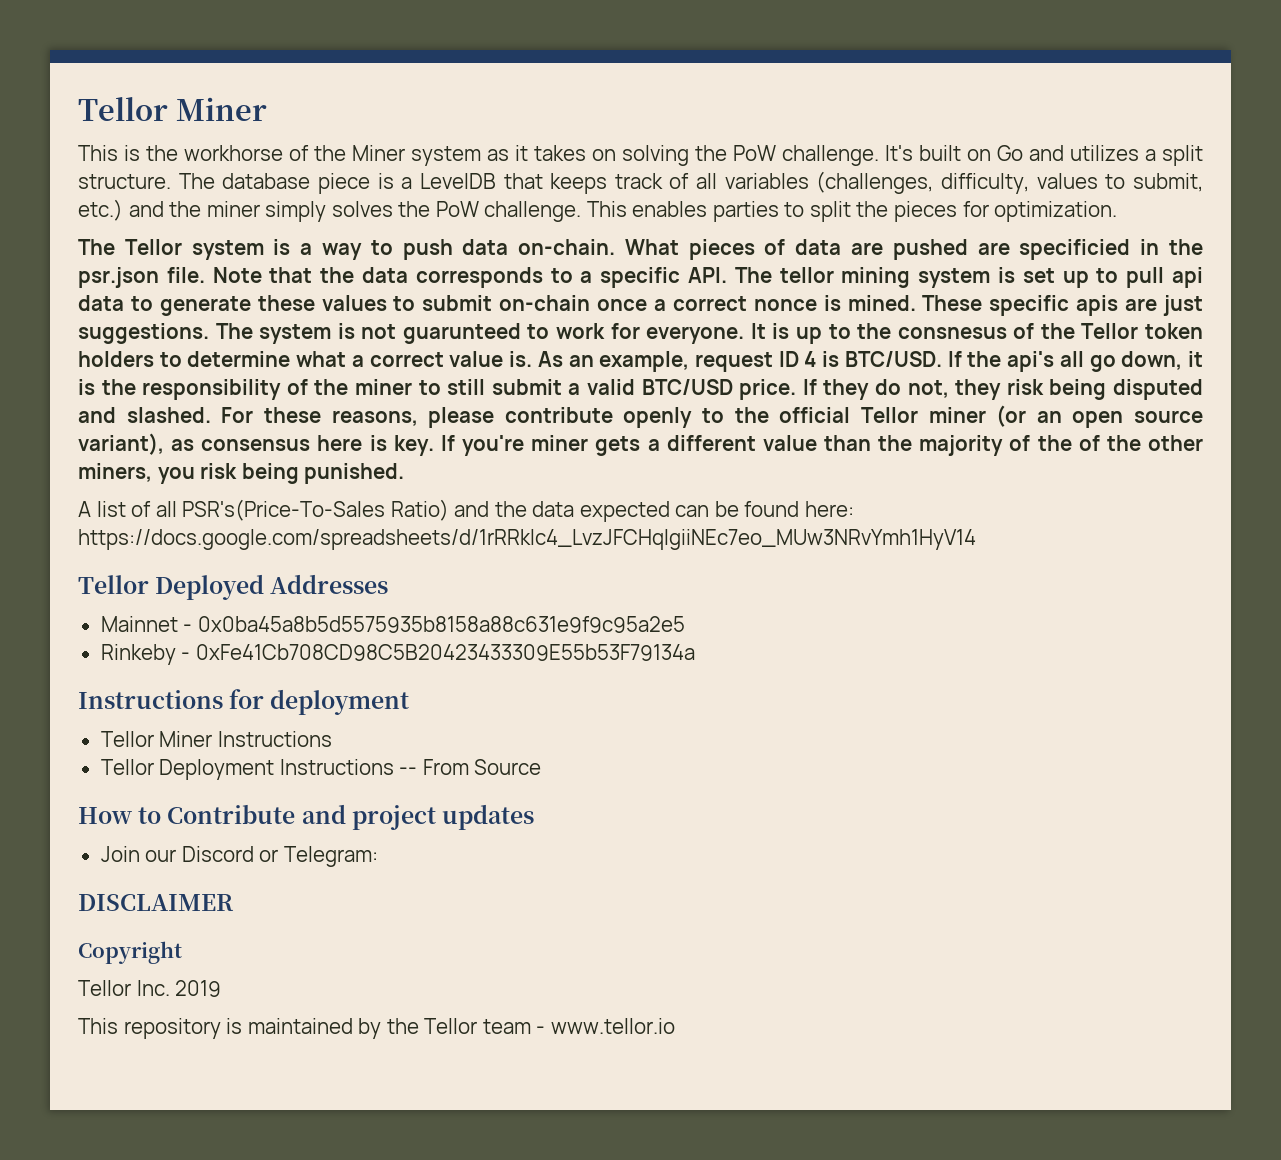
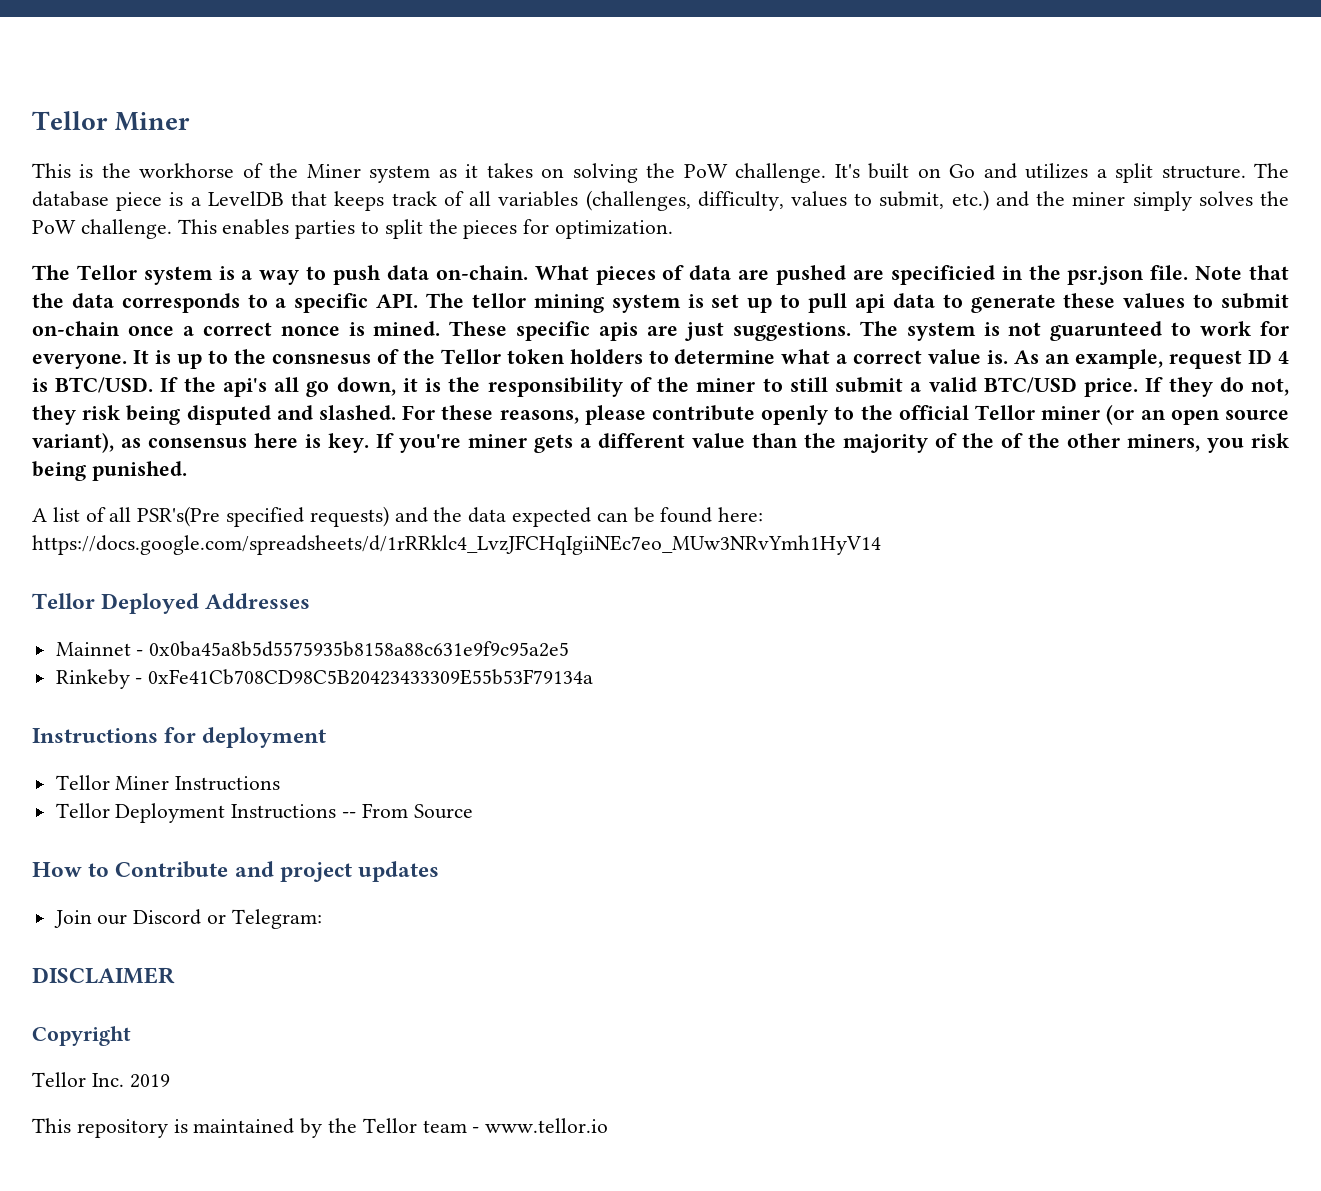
[182,499,449,521] PSR's(Price-To-Sales Ratio) -> [137,506,389,527] PSR's(Pre specified requests)

